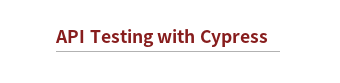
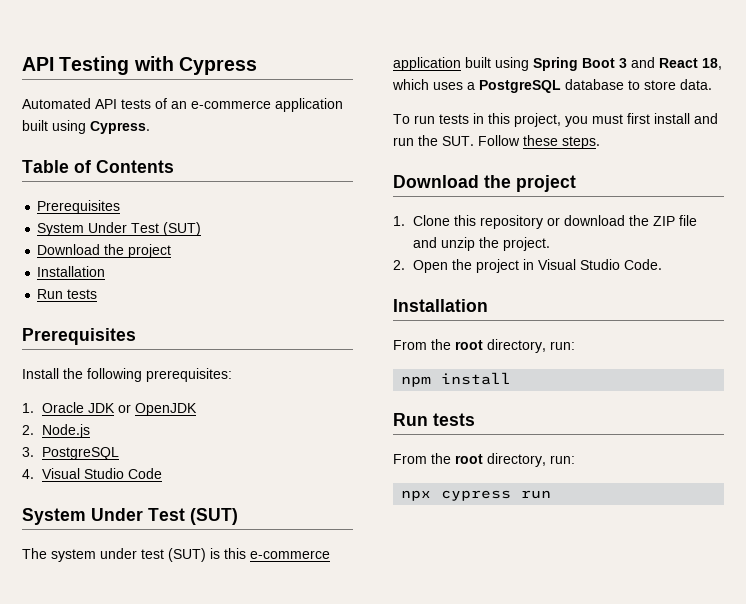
(269, 38) none -> [22,98,343,112] [22,120,150,134] [22,160,174,173] [37,200,121,214] [37,222,202,236] [37,244,172,258] [37,266,106,277] [37,289,98,299] [22,328,136,345] [22,368,232,382] [22,402,197,416] [22,424,90,438] [22,447,119,460] [22,468,162,479] [22,508,238,525] [22,548,330,562] [393,57,722,71] [392,79,712,93] [393,113,718,127] [393,135,600,149] [393,175,576,192] [393,215,697,229] [412,237,550,251] [393,259,662,273] [393,299,488,312] [393,339,575,353] [401,372,512,387] [393,413,475,426] [393,453,575,467] [401,490,552,501] // Automated API tests of an e-commerce application built using Cypress. // Table of Contents // Prerequisites // System Under Test (SUT) // Download the project // Installation // Run tests // Prerequisites // Install the following prerequisites: // 1. Oracle JDK or OpenJDK // 2. Node.js // 3. PostgreSQL // 4. Visual Studio Code // System Under Test (SUT) // The system under test (SUT) is this e-commerce application built using Spring Boot 3 and React 18, which uses a PostgreSQL database to store data. // To run tests in this project, you must first install and run the SUT. Follow these steps. // Download the project // 1. Clone this repository or download the ZIP file and unzip the project. // 2. Open the project in Visual Studio Code. // Installation // From the root directory, run: // npm install // Run tests // From the root directory, run: // npx cypress run

